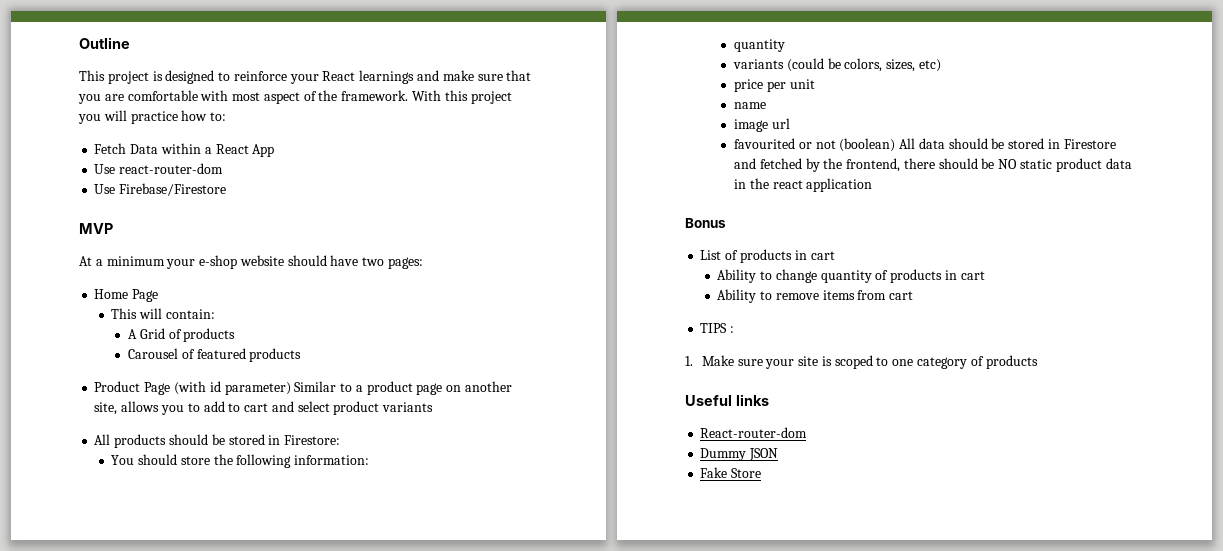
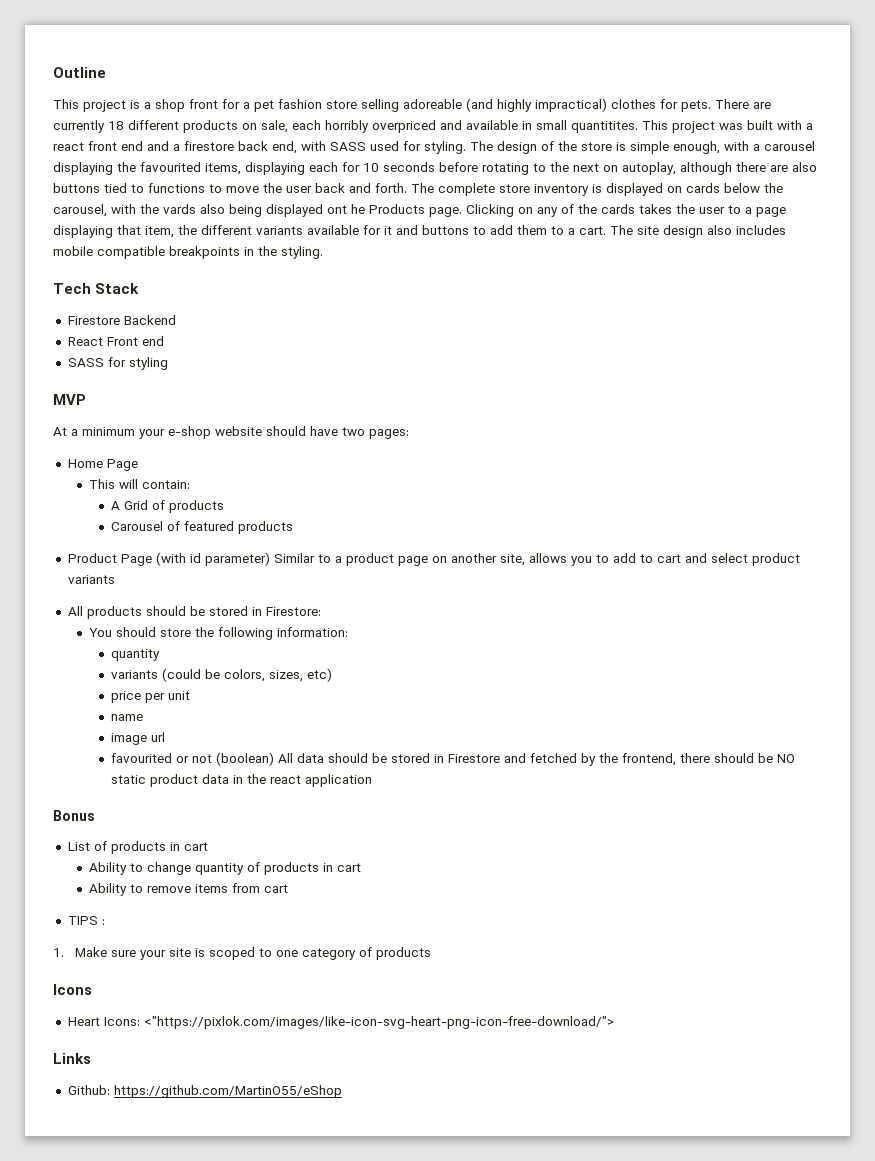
[165,70,532,84] [78,90,512,104] [78,110,227,124] [94,143,275,157] [94,163,224,174] [94,183,227,196] designed to reinforce your React learnings and make sure that you are comfortable with most aspect of the framework. With this project you will practice how to: // Fetch Data within a React App // Use react-router-dom // Use Firebase/Firestore -> [144,98,771,112] [53,120,813,133] [53,141,815,154] [53,162,817,175] [53,183,783,196] [53,204,786,217] [53,225,786,238] [53,246,323,259] [53,283,140,294] [67,315,176,325] [67,336,164,346] [67,357,168,370] a shop front for a pet fashion store selling adoreable (and highly impractical) clothes for pets. There are currently 18 different products on sale, each horribly overpriced and available in small quantitites. This project was built with a react front end and a firestore back end, with SASS used for styling. The design of the store is simple enough, with a carousel displaying the favourited items, displaying each for 10 seconds before rotating to the next on autoplay, although there are also buttons tied to functions to move the user back and forth. The complete store inventory is displayed on cards below the carousel, with the vards also being displayed ont he Products page. Clicking on any of the cards takes the user to a page displaying that item, the different variants available for it and buttons to add them to a cart. The site design also includes mobile compatible breakpoints in the styling. // Tech Stack // Firestore Backend // React Front end // SASS for styling
[685,394,769,406] [700,427,808,438] [700,448,779,461] [700,467,762,478] Useful links // React-router-dom // Dummy JSON // Fake Store -> [53,984,92,995] [67,1016,614,1029] [53,1053,91,1064] [67,1085,342,1098] Icons // Heart Icons: <"https://pixlok.com/images/like-icon-svg-heart-png-icon-free-download/"> // Links // Github: https://github.com/MartinO55/eShop

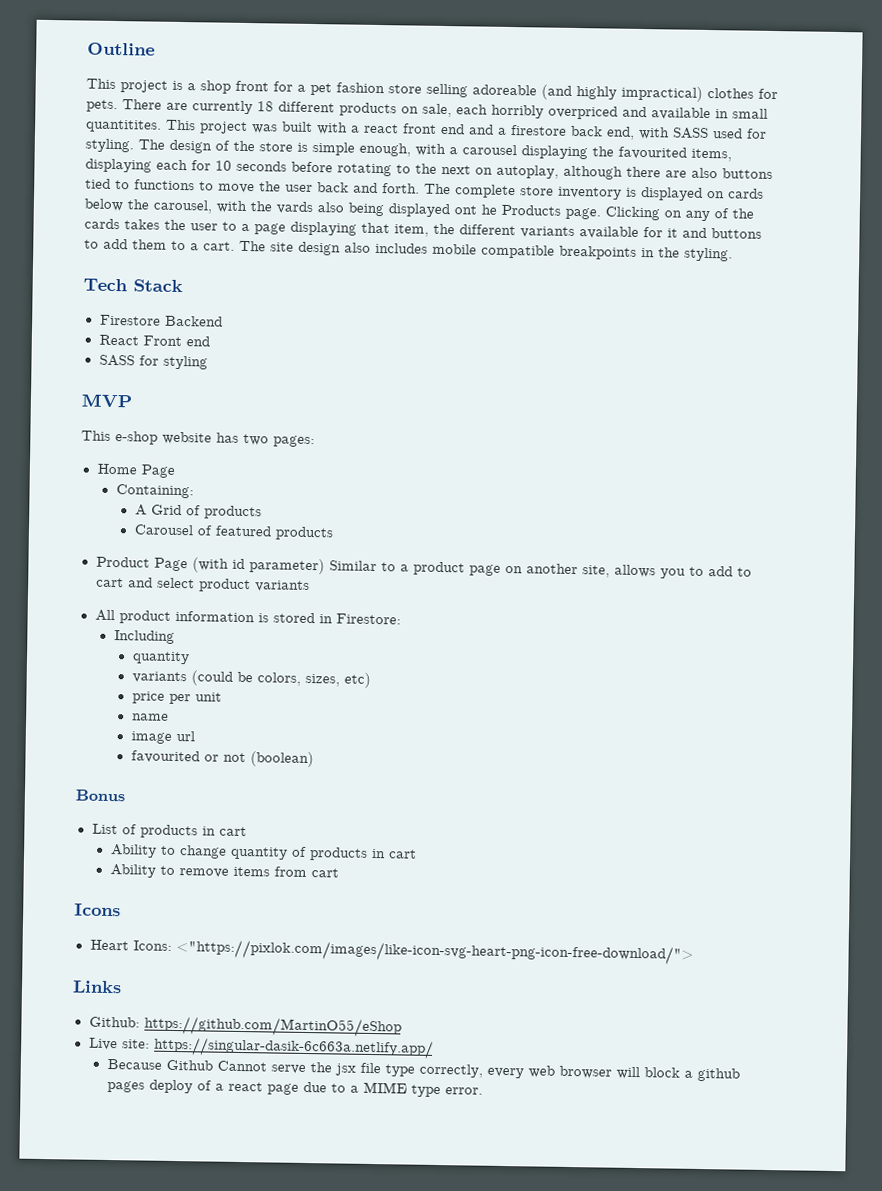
[53,426,338,439] At a minimum your e-shop website should have -> [81,430,239,445] This e-shop website has
[89,479,191,489] This will contain: -> [115,484,194,499] Containing:
[86,606,205,619] products should be -> [118,610,269,624] product information is
[89,627,349,640] You should store the following information: -> [113,630,175,644] Including
[278,753,796,766] [111,774,373,787] All data should be stored in Firestore and fetched by the frontend, there should be NO static product data in the react application -> (314, 759) none
[67,916,105,925] [53,947,431,960] // TIPS : // 1. Make sure your site is scoped to one category of products -> (339, 873) none
(342, 1091) none -> [88,1036,434,1059] [106,1058,740,1082] [106,1079,483,1098] // Live site: https://singular-dasik-6c663a.netlify.app/ // Because Github Cannot serve the jsx file type correctly, every web browser will block a github pages deploy of a react page due to a MIME type error.

